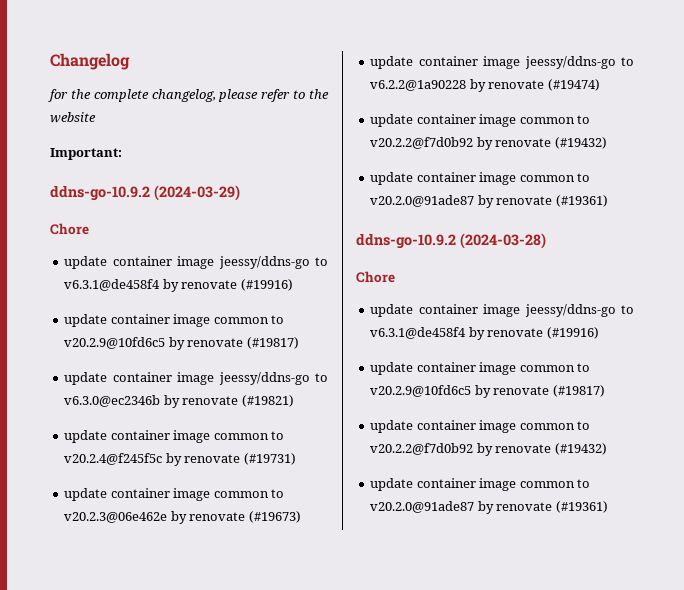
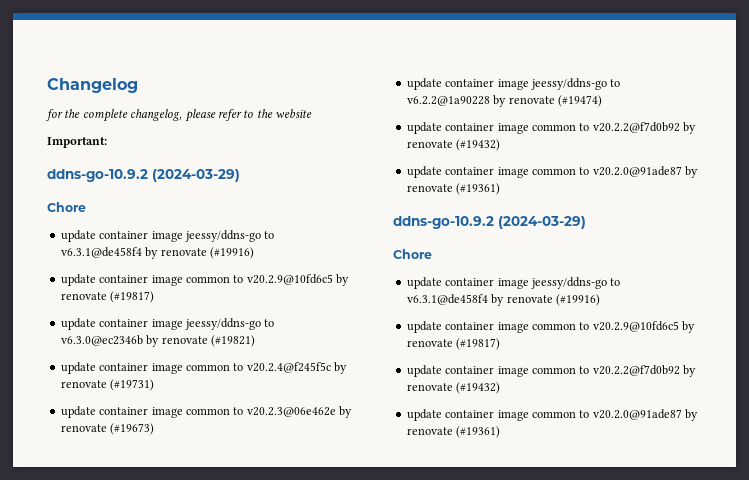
[460,233,546,249] (2024-03-28) -> [498,216,586,229] (2024-03-29)

